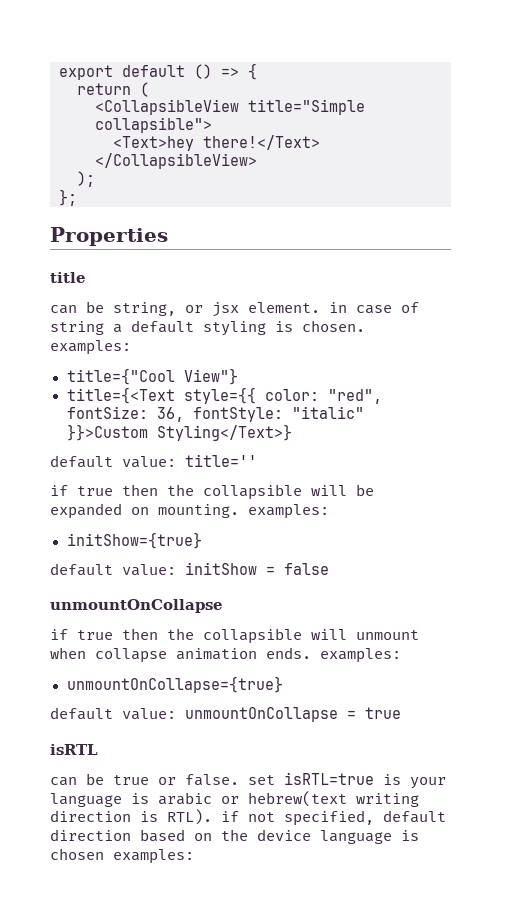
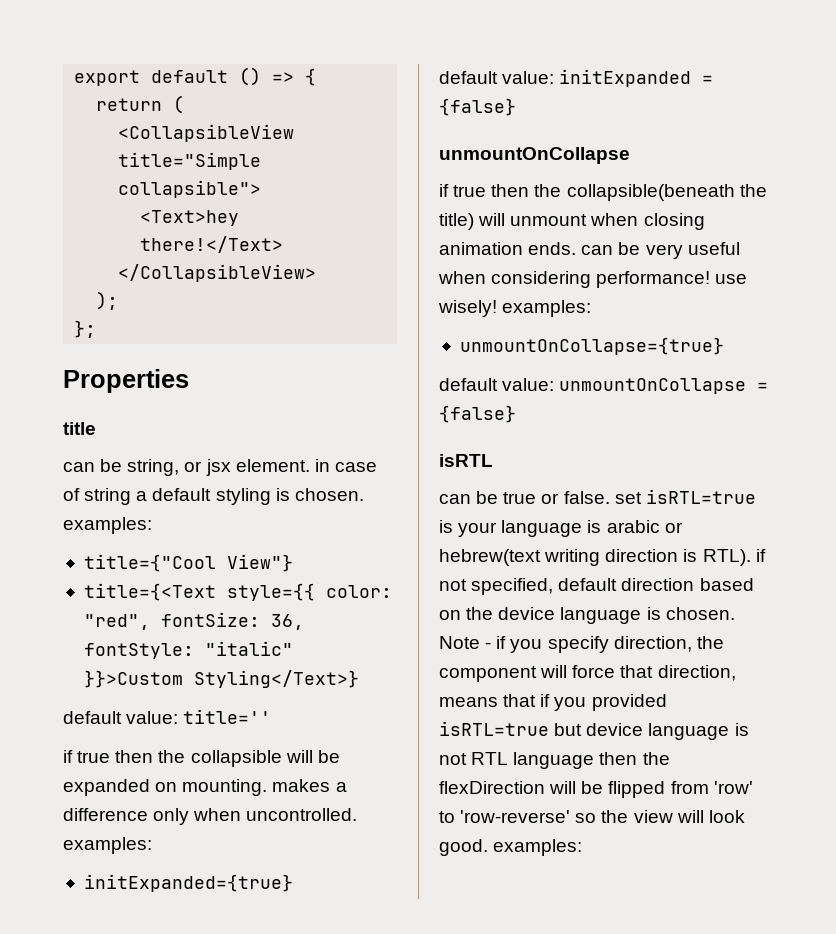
[248,504,329,519] [66,532,202,549] [50,562,329,576] examples: // initShow={true} // default value: initShow = false -> [272,779,347,792] [63,808,358,825] [63,837,152,854] [83,874,293,892] [439,69,714,87] [439,98,516,116] makes a difference only when uncontrolled. examples: // initExpanded={true} // default value: initExpanded = {false}
[203,628,302,644] collapsible -> [566,184,767,201] [439,213,474,230] collapsible(beneath the title)
[95,648,167,663] collapse -> [643,213,705,230] closing
(311, 653) none -> [581,242,740,259] [438,271,748,288] [438,300,497,317] can be very useful when considering performance! use wisely!
[365,707,401,719] true -> [439,405,516,423] {false}
[50,848,104,860] chosen -> [665,607,735,620] [439,636,724,653] [439,665,736,682] [439,694,667,711] [439,721,749,740] [439,752,670,769] [439,781,753,798] [439,810,745,823] [439,839,488,856] chosen. Note - if you specify direction, the component will force that direction, means that if you provided isRTL=true but device language is not RTL language then the flexDirection will be flipped from 'row' to 'row-reverse' so the view will look good.

